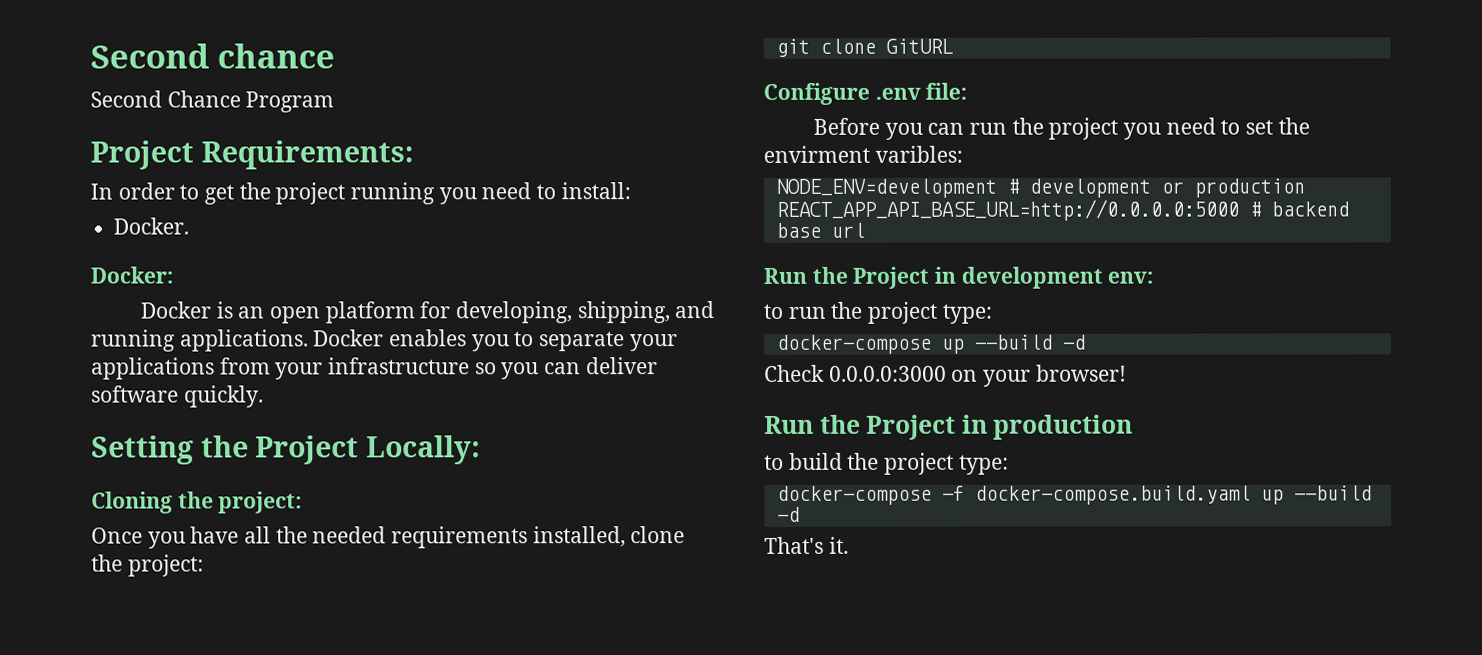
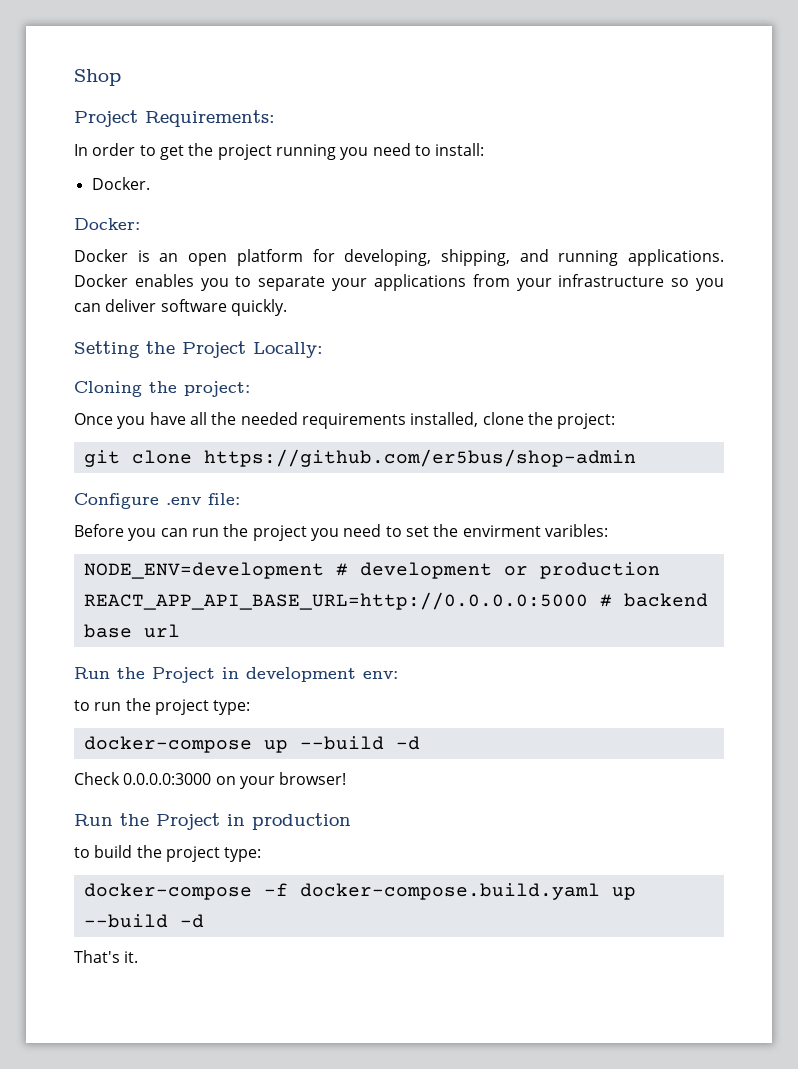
[90,43,335,69] [90,90,335,113] Second chance // Second Chance Program -> [74,69,121,86] Shop
[885,38,953,54] GitURL -> [203,449,636,467] https://github.com/er5bus/shop-admin

